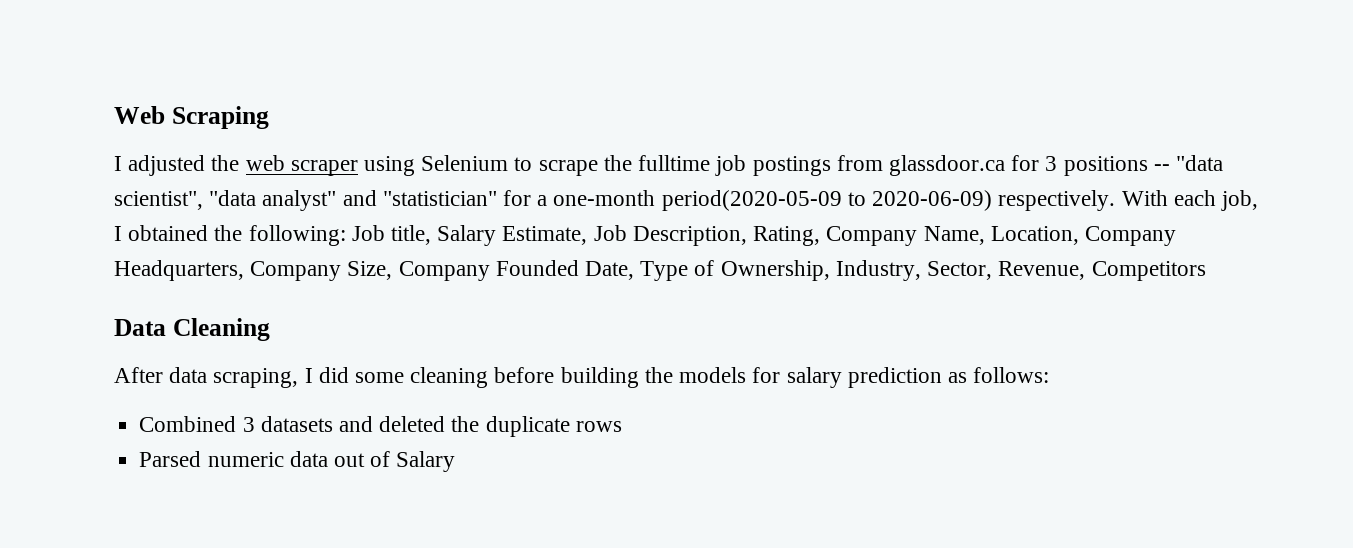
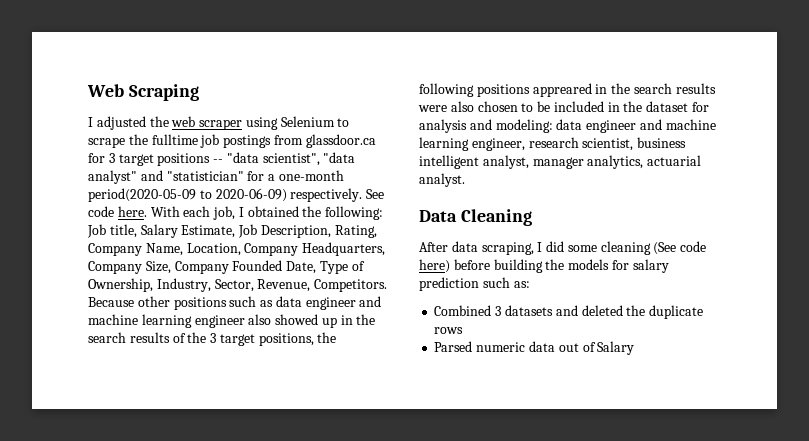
(1058, 163) none -> [118,154,154,166] target
(1116, 200) none -> [366,189,385,199] [88,206,147,217] See code here.
[1091,261,1206,281] Competitors -> [314,279,388,292] [88,296,382,310] [88,314,376,328] [88,332,337,346] [419,83,716,97] [418,101,710,112] [419,119,716,133] [419,137,687,151] [419,155,702,169] [419,173,465,187] Competitors. Because other positions such as data engineer and machine learning engineer also showed up in the search results of the 3 target positions, the following positions appreared in the search results were also chosen to be included in the dataset for analysis and modeling: data engineer and machine learning engineer, research scientist, business intelligent analyst, manager analytics, actuarial analyst.
(489, 377) none -> [653,241,707,255] [419,259,450,273] (See code here)
[947,367,1050,383] as follows: -> [482,277,530,288] such as:

